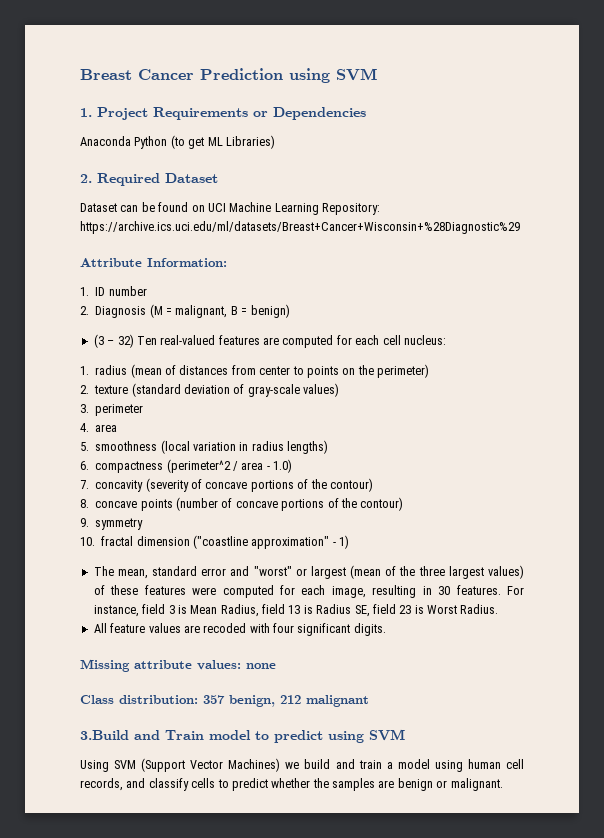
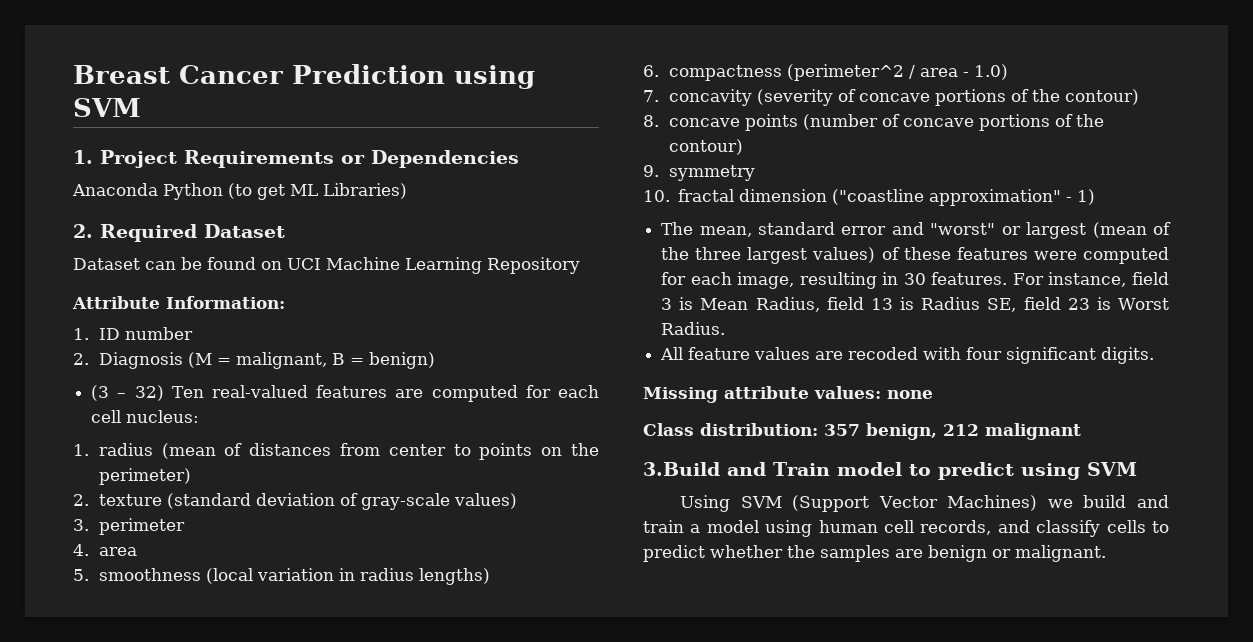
[322,203,380,215] [80,221,520,234] Repository: https://archive.ics.uci.edu/ml/datasets/Breast+Cancer+Wisconsin+%28Diagnostic%29 -> [487,257,580,274] Repository

